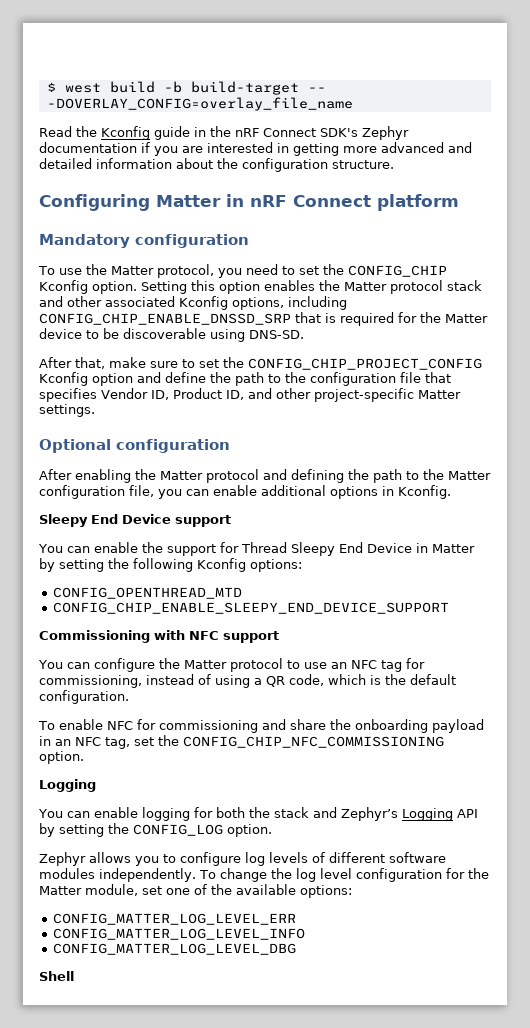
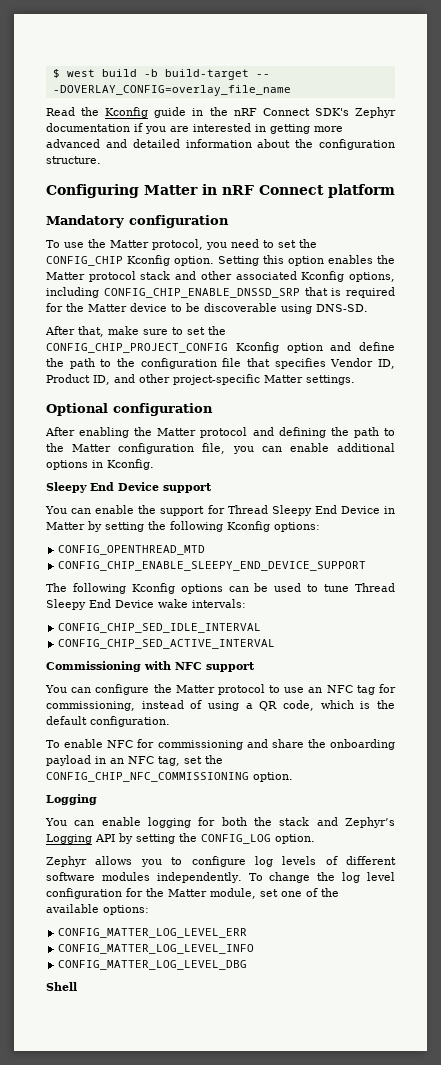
(449, 608) none -> [46,583,396,594] [46,599,246,610] [58,623,262,633] [58,639,276,649] // The following Kconfig options can be used to tune Thread Sleepy End Device wake intervals: // CONFIG_CHIP_SED_IDLE_INTERVAL // CONFIG_CHIP_SED_ACTIVE_INTERVAL

